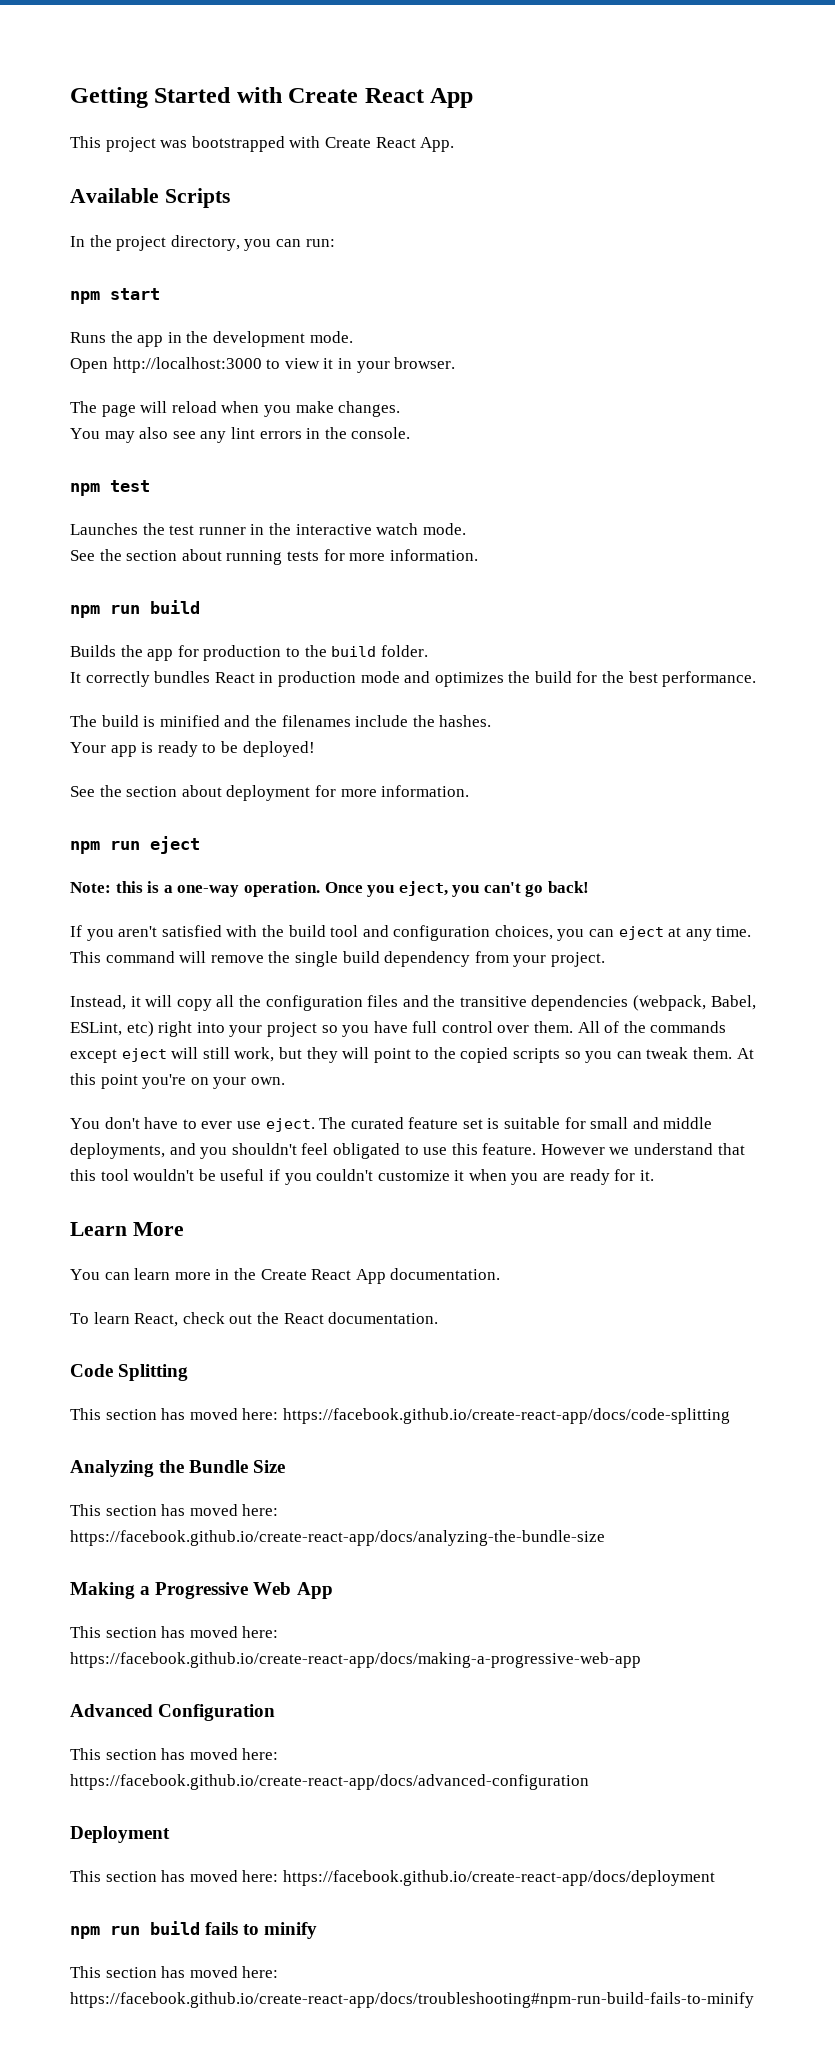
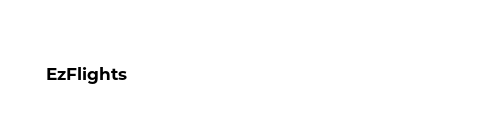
[70,87,474,108] [70,136,455,152] [70,188,230,208] [70,235,335,251] [70,288,160,304] [70,331,353,347] [70,357,456,373] [70,401,401,417] [70,427,411,443] [70,480,150,496] [70,523,466,535] [70,549,478,565] [70,600,200,618] [70,645,428,661] [70,671,757,687] [70,715,492,727] [70,741,315,757] [70,785,470,801] [70,836,200,854] [70,881,590,897] [70,925,752,941] [70,951,605,967] [70,995,756,1011] [70,1021,727,1037] [70,1047,754,1063] [70,1073,285,1089] [70,1117,713,1132] [70,1143,745,1159] [70,1169,654,1185] [70,1222,184,1236] [70,1268,501,1284] [70,1312,439,1327] [70,1364,189,1381] [70,1408,730,1424] [70,1460,286,1477] [70,1504,279,1516] [70,1530,605,1546] [70,1582,333,1599] [70,1626,279,1638] [70,1652,641,1668] [70,1704,276,1721] [70,1748,279,1760] [70,1774,589,1790] [70,1826,170,1843] [70,1870,715,1886] [70,1921,318,1939] [70,1966,279,1978] [70,1992,754,2008] Getting Started with Create React App // This project was bootstrapped with Create React App. // Available Scripts // In the project directory, you can run: // npm start // Runs the app in the development mode. // Open http://localhost:3000 to view it in your browser. // The page will reload when you make changes. // You may also see any lint errors in the console. // npm test // Launches the test runner in the interactive watch mode. // See the section about running tests for more information. // npm run build // Builds the app for production to the build folder. // It correctly bundles React in production mode and optimizes the build for the best performance. // The build is minified and the filenames include the hashes. // Your app is ready to be deployed! // See the section about deployment for more information. // npm run eject // Note: this is a one-way operation. Once you eject, you can't go back! // If you aren't satisfied with the build tool and configuration choices, you can eject at any time. This command will remove the single build dependency from your project. // Instead, it will copy all the configuration files and the transitive dependencies (webpack, Babel, ESLint, etc) right into your project so you have full control over them. All of the commands except eject will still work, but they will point to the copied scripts so you can tweak them. At this point you're on your own. // You don't have to ever use eject. The curated feature set is suitable for small and middle deployments, and you shouldn't feel obligated to use this feature. However we understand that this tool wouldn't be useful if you couldn't customize it when you are ready for it. // Learn More // You can learn more in the Create React App documentation. // To learn React, check out the React documentation. // Code Splitting // This section has moved here: https://facebook.github.io/create-react-app/docs/code-splitting // Analyzing the Bundle Size // This section has moved here: https://facebook.github.io/create-react-app/docs/analyzing-the-bundle-size // Making a Progressive Web App // This section has moved here: https://facebook.github.io/create-react-app/docs/making-a-progressive-web-app // Advanced Configuration // This section has moved here: https://facebook.github.io/create-react-app/docs/advanced-configuration // Deployment // This section has moved here: https://facebook.github.io/create-react-app/docs/deployment // npm run build fails to minify // This section has moved here: https://facebook.github.io/create-react-app/docs/troubleshooting#npm-run-build-fails-to-minify -> [46,67,127,84] EzFlights

